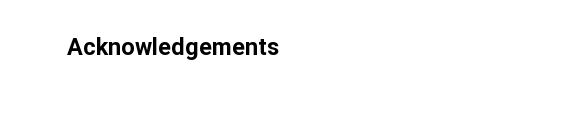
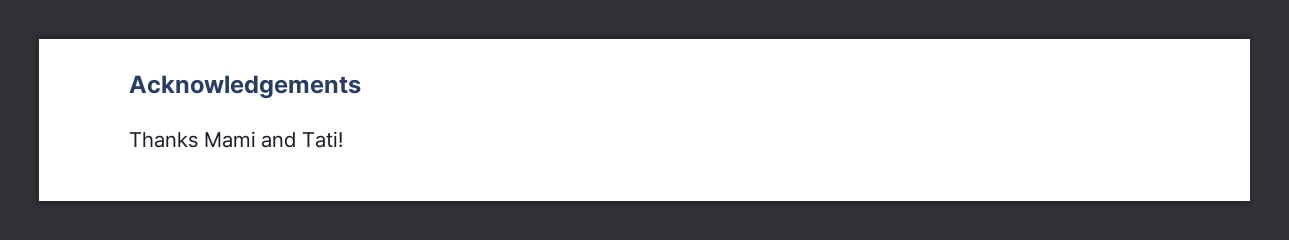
(279, 48) none -> [129,131,344,148] // Thanks Mami and Tati!

